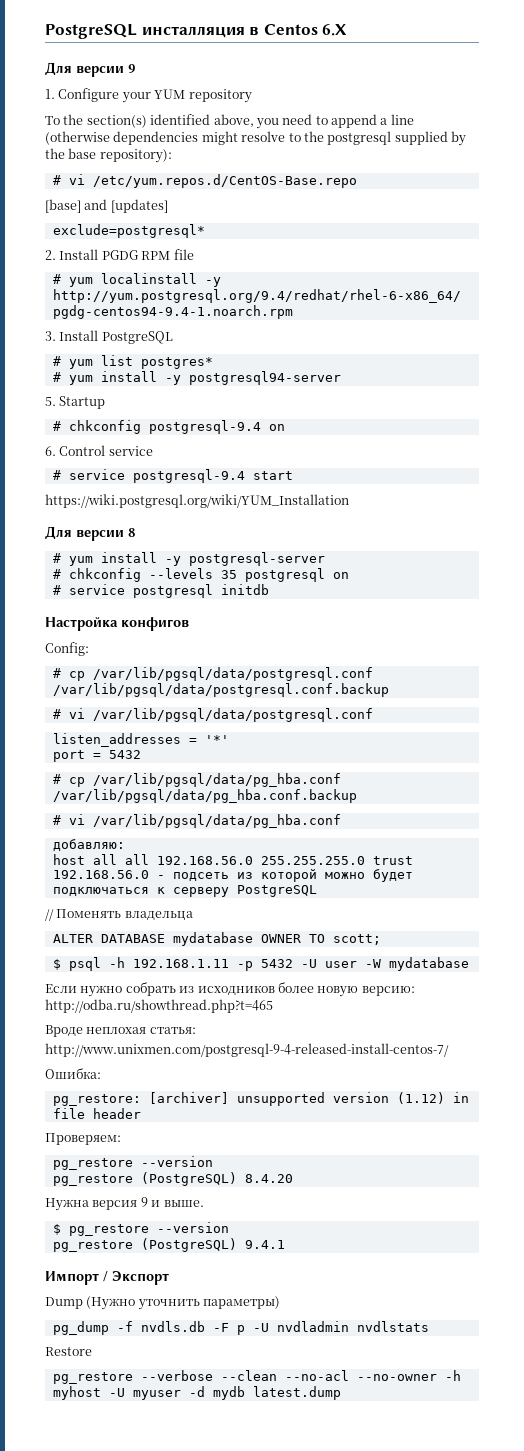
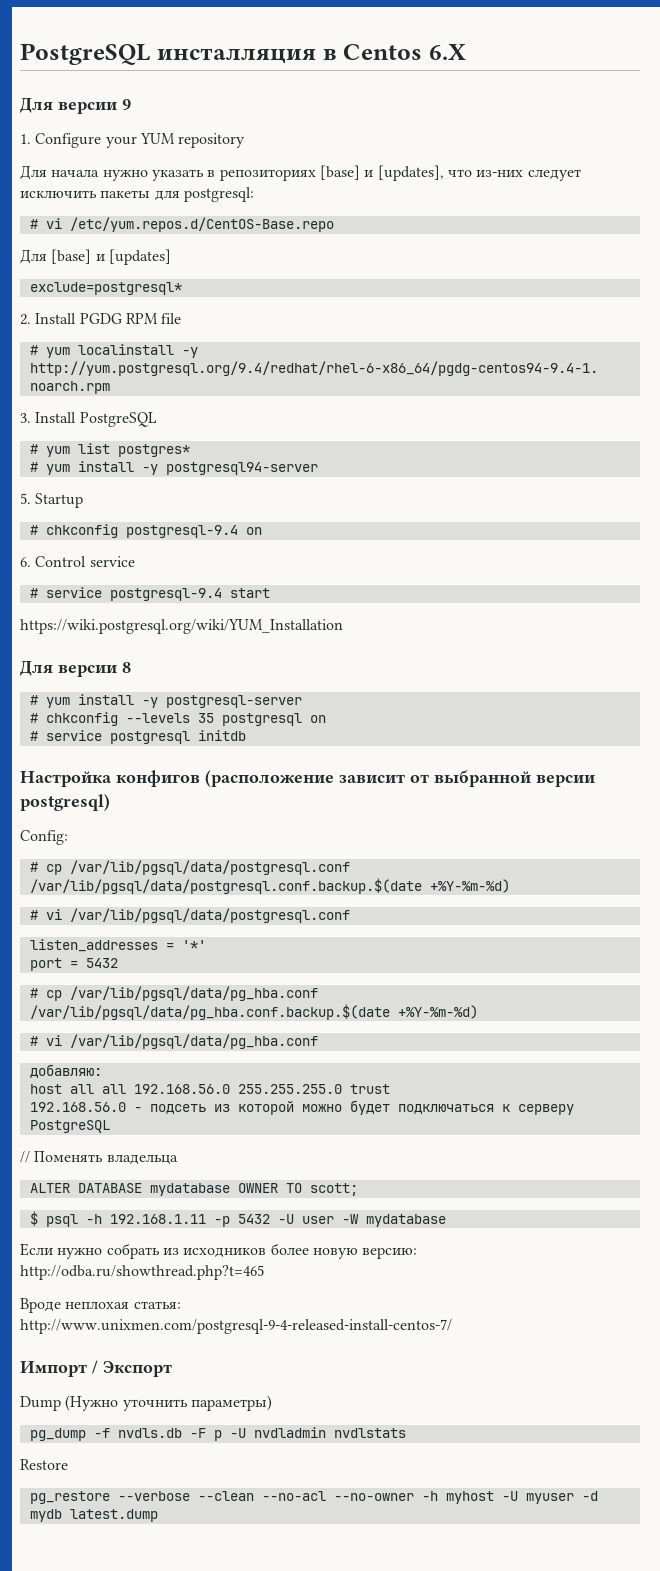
[45,114,414,129] [45,131,466,146] [45,148,172,163] To the section(s) identified above, you need to append a line (otherwise dependencies might resolve to the postgresql supplied by the base repository): -> [20,165,581,181] [20,187,254,202] Для начала нужно указать в репозиториях [base] и [updates], что из-них следует исключить пакеты для postgresql:
[45,199,108,213] [base] and -> [20,249,105,264] Для [base] и
(189, 624) none -> [205,770,596,787] [20,794,110,811] (расположение зависит от выбранной версии postgresql)
[52,683,389,697] /var/lib/pgsql/data/postgresql.conf.backup -> [29,878,510,894] /var/lib/pgsql/data/postgresql.conf.backup.$(date +%Y-%m-%d)
[52,789,357,803] /var/lib/pgsql/data/pg_hba.conf.backup -> [29,1004,478,1020] /var/lib/pgsql/data/pg_hba.conf.backup.$(date +%Y-%m-%d)
[45,1068,101,1079] [52,1092,469,1106] [52,1108,141,1119] [45,1133,121,1145] [52,1156,213,1170] [52,1172,293,1186] [45,1197,204,1211] [52,1222,229,1236] [52,1238,285,1252] // Ошибка: // pg_restore: [archiver] unsupported version (1.12) in file header // Проверяем: // pg_restore --version // pg_restore (PostgreSQL) 8.4.20 // Нужна версия 9 и выше. // $ pg_restore --version // pg_restore (PostgreSQL) 9.4.1 -> (452, 1326) none

